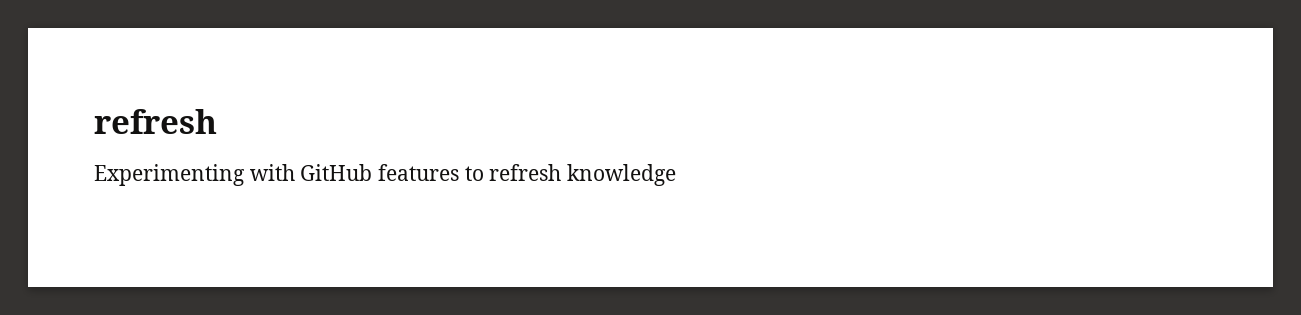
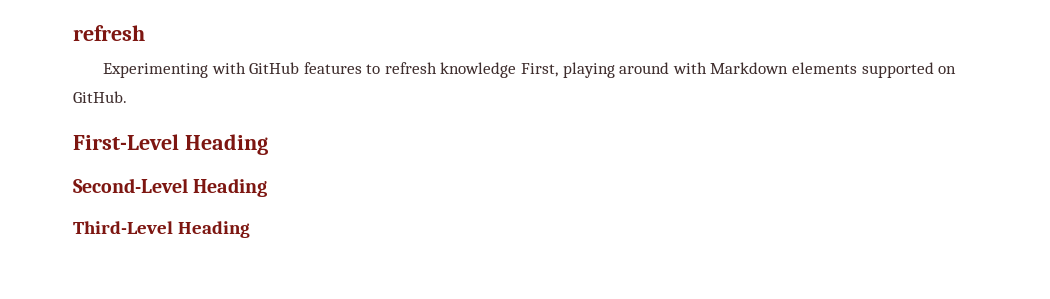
(677, 175) none -> [521,62,957,78] [73,91,127,103] [73,134,268,155] [73,178,268,197] [73,221,250,238] First, playing around with Markdown elements supported on GitHub. // First-Level Heading // Second-Level Heading // Third-Level Heading

